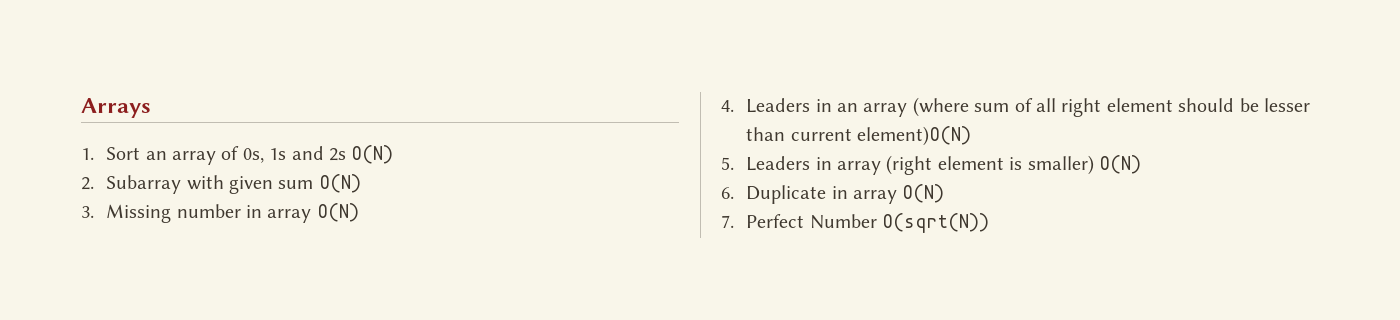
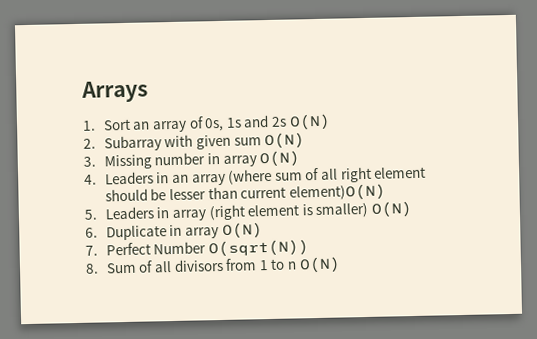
(989, 223) none -> [85,256,341,274] // 8. Sum of all divisors from 1 to n O(N)

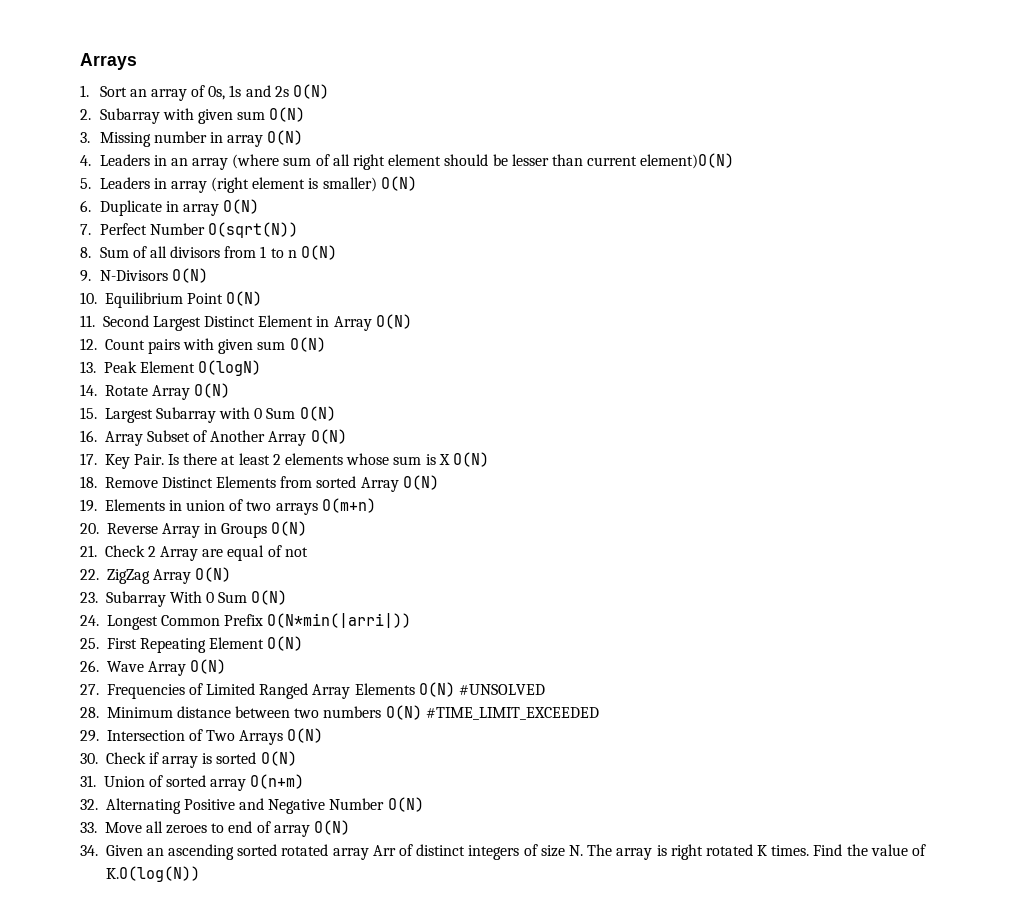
(341, 265) none -> [80,268,208,283] [80,291,263,308] [80,314,412,331] [80,337,326,354] [80,360,262,376] [80,383,231,400] [80,406,336,423] [80,429,347,446] [80,452,489,469] [80,475,439,492] [80,498,376,515] [80,521,308,538] [80,545,308,561] [80,567,232,584] [80,590,288,607] [80,613,412,630] [80,636,304,653] [80,659,227,676] [80,682,546,699] [80,705,599,720] [80,728,324,745] [80,751,297,768] [80,774,305,791] [80,797,424,814] [80,820,351,837] [80,844,927,860] [105,866,200,882] // 9. N-Divisors O(N) // 10. Equilibrium Point O(N) // 11. Second Largest Distinct Element in Array O(N) // 12. Count pairs with given sum O(N) // 13. Peak Element O(logN) // 14. Rotate Array O(N) // 15. Largest Subarray with 0 Sum O(N) // 16. Array Subset of Another Array O(N) // 17. Key Pair. Is there at least 2 elements whose sum is X O(N) // 18. Remove Distinct Elements from sorted Array O(N) // 19. Elements in union of two arrays O(m+n) // 20. Reverse Array in Groups O(N) // 21. Check 2 Array are equal of not // 22. ZigZag Array O(N) // 23. Subarray With 0 Sum O(N) // 24. Longest Common Prefix O(N*min(|arri|)) // 25. First Repeating Element O(N) // 26. Wave Array O(N) // 27. Frequencies of Limited Ranged Array Elements O(N) #UNSOLVED // 28. Minimum distance between two numbers O(N) #TIME_LIMIT_EXCEEDED // 29. Intersection of Two Arrays O(N) // 30. Check if array is sorted O(N) // 31. Union of sorted array O(n+m) // 32. Alternating Positive and Negative Number O(N) // 33. Move all zeroes to end of array O(N) // 34. Given an ascending sorted rotated array Arr of distinct integers of size N. The array is right rotated K times. Find the value of K.O(log(N))

